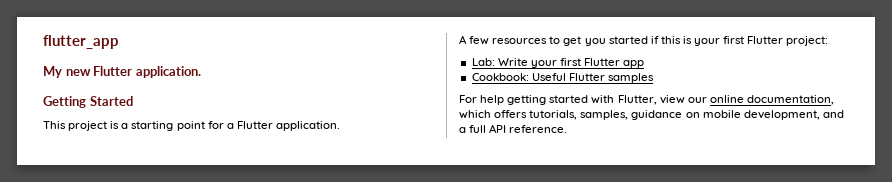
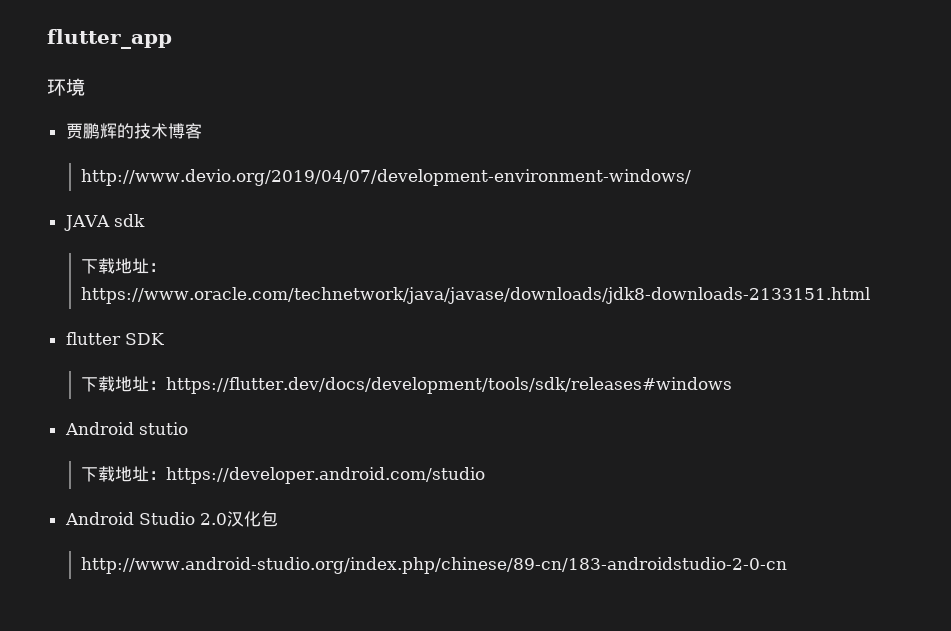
[43,66,201,78] [43,96,133,108] [43,121,340,131] [459,35,829,46] [471,58,645,68] [471,73,654,83] [459,95,834,105] [459,110,844,120] [459,124,568,133] My new Flutter application. // Getting Started // This project is a starting point for a Flutter application. // A few resources to get you started if this is your first Flutter project: // Lab: Write your first Flutter app // Cookbook: Useful Flutter samples // For help getting started with Flutter, view our online documentation, which offers tutorials, samples, guidance on mobile development, and a full API reference. -> [47,78,85,96] [65,123,202,139] [80,169,691,186] [63,214,145,231] [80,258,166,274] [80,287,870,304] [65,332,164,345] [80,376,732,394] [64,422,188,435] [80,466,485,484] [64,511,278,527] [80,557,787,574] 环境 // 贾鹏辉的技术博客 // http://www.devio.org/2019/04/07/development-environment-windows/ // JAVA sdk // 下载地址：https://www.oracle.com/technetwork/java/javase/downloads/jdk8-downloads-2133151.html // flutter SDK // 下载地址：https://flutter.dev/docs/development/tools/sdk/releases#windows // Android stutio // 下载地址：https://developer.android.com/studio // Android Studio 2.0汉化包 // http://www.android-studio.org/index.php/chinese/89-cn/183-androidstudio-2-0-cn

